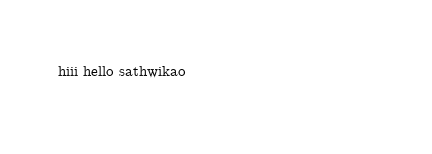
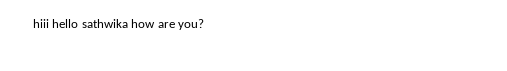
[119,66,186,78] sathwikao -> [81,19,204,30] sathwika how are you?

